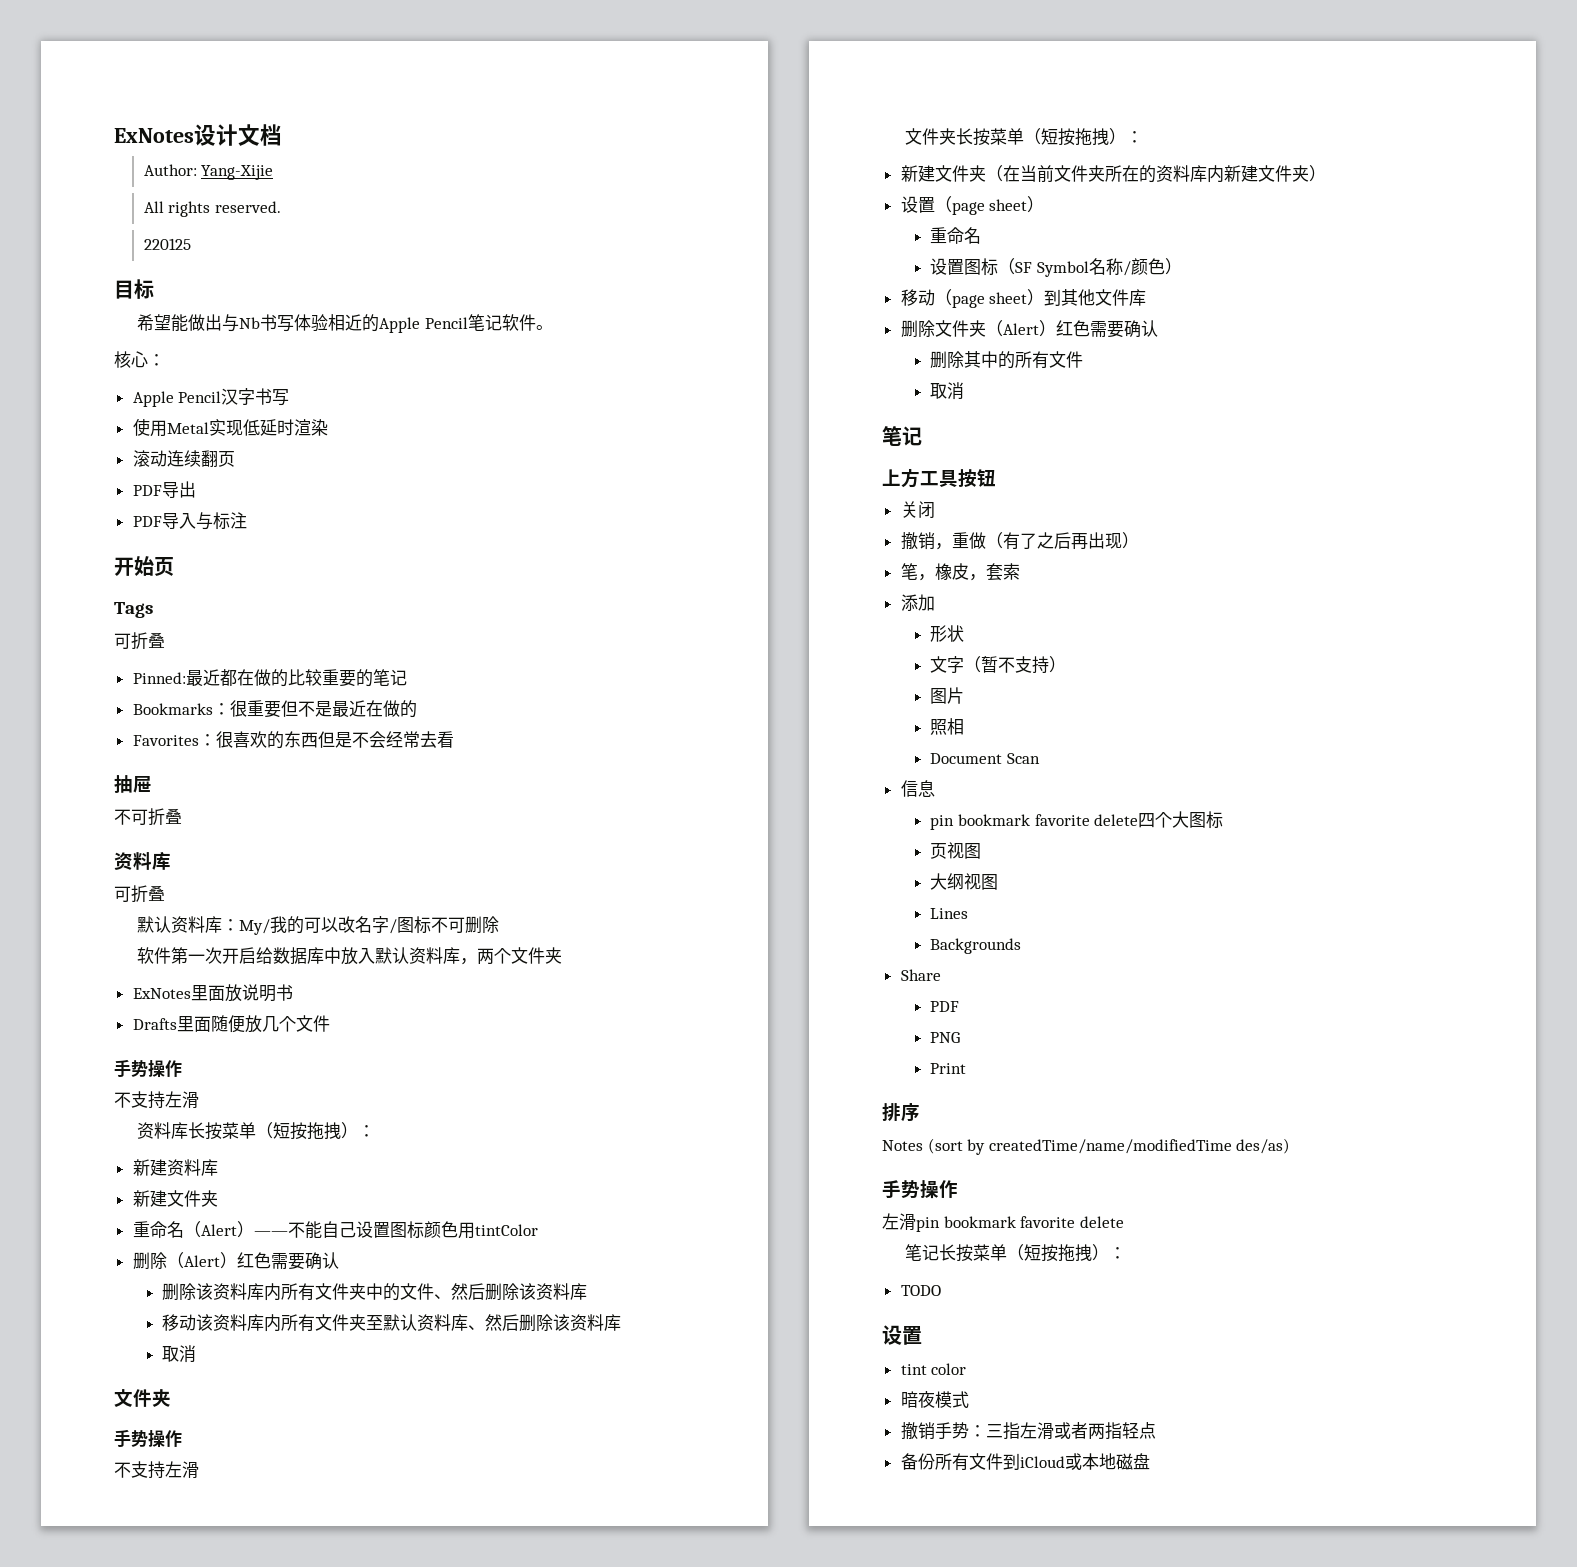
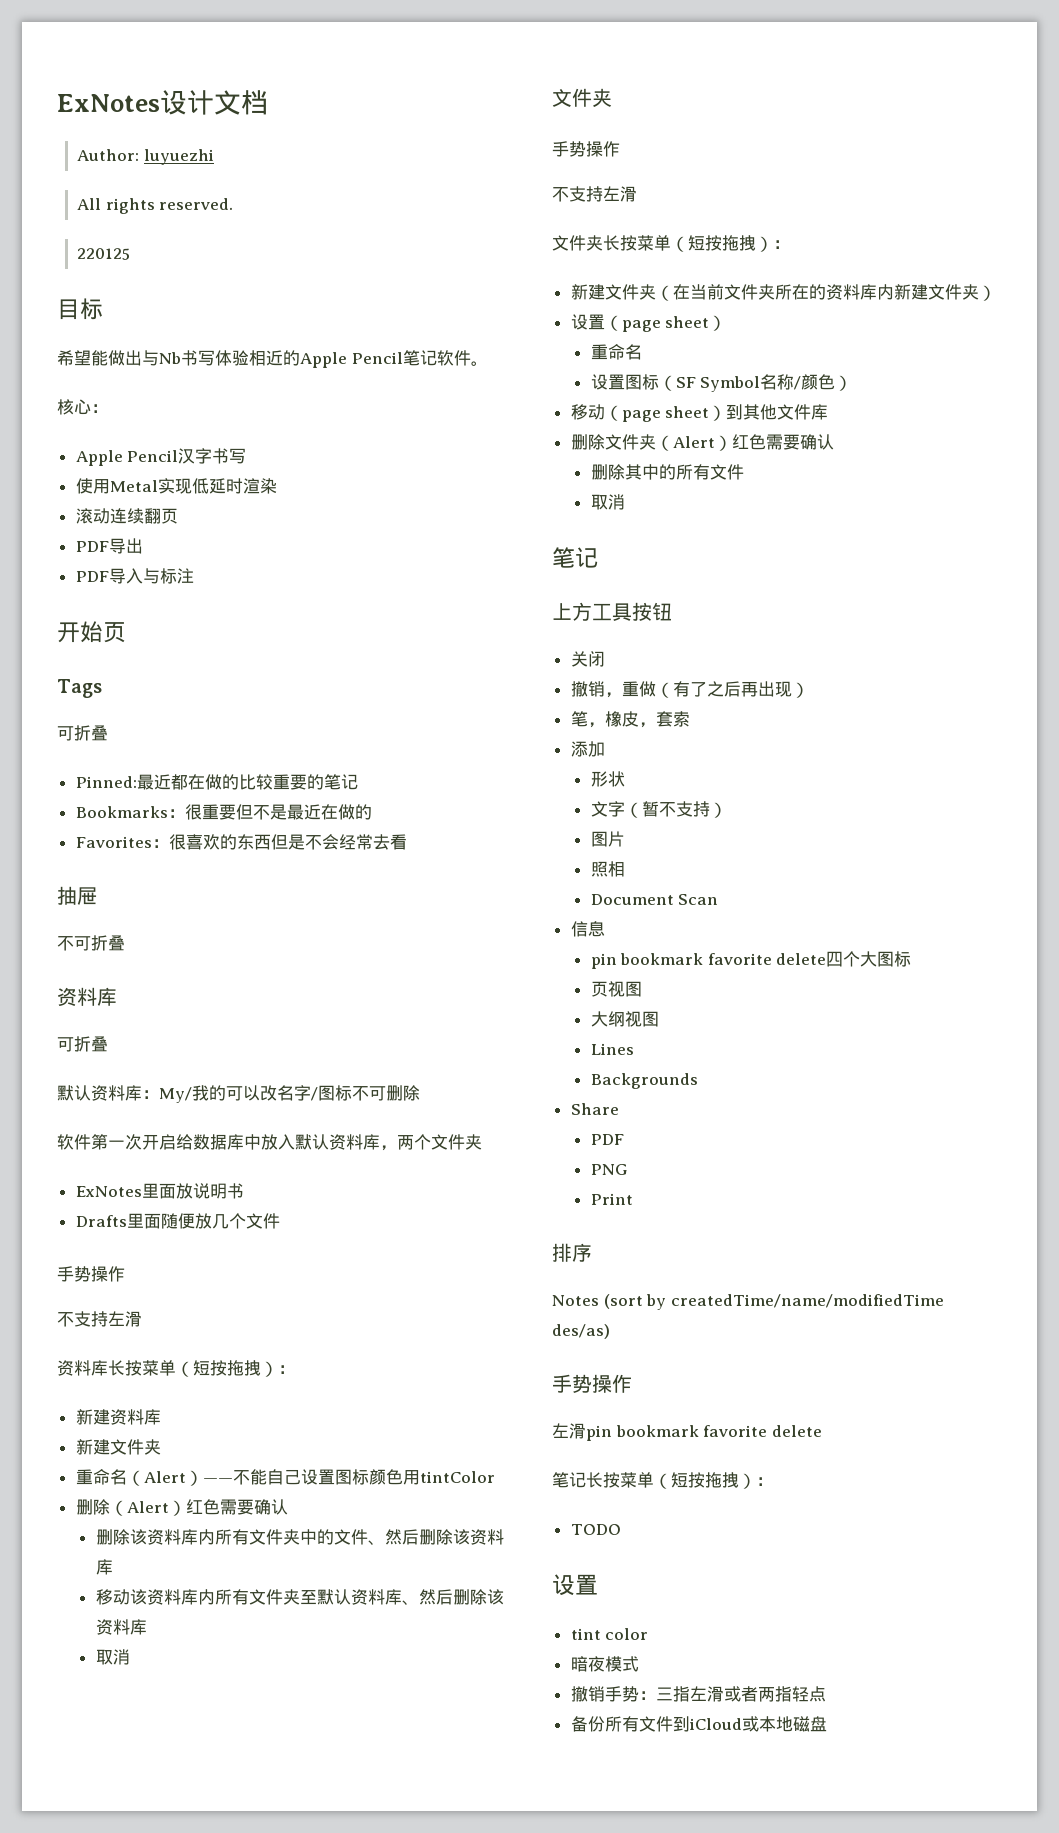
[201,165,274,180] Yang-Xijie -> [143,149,214,165] luyuezhi

